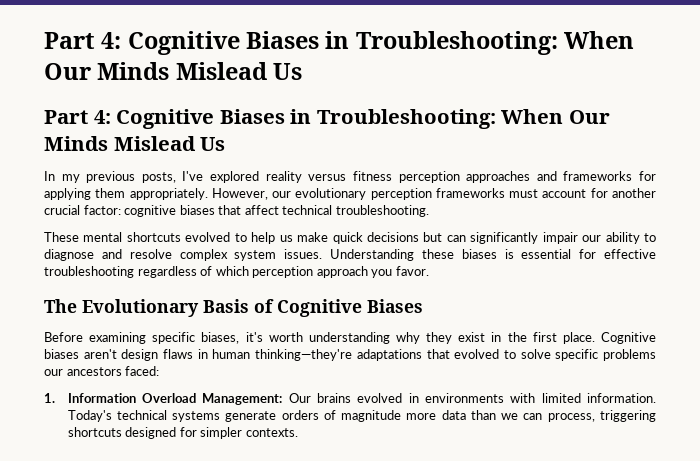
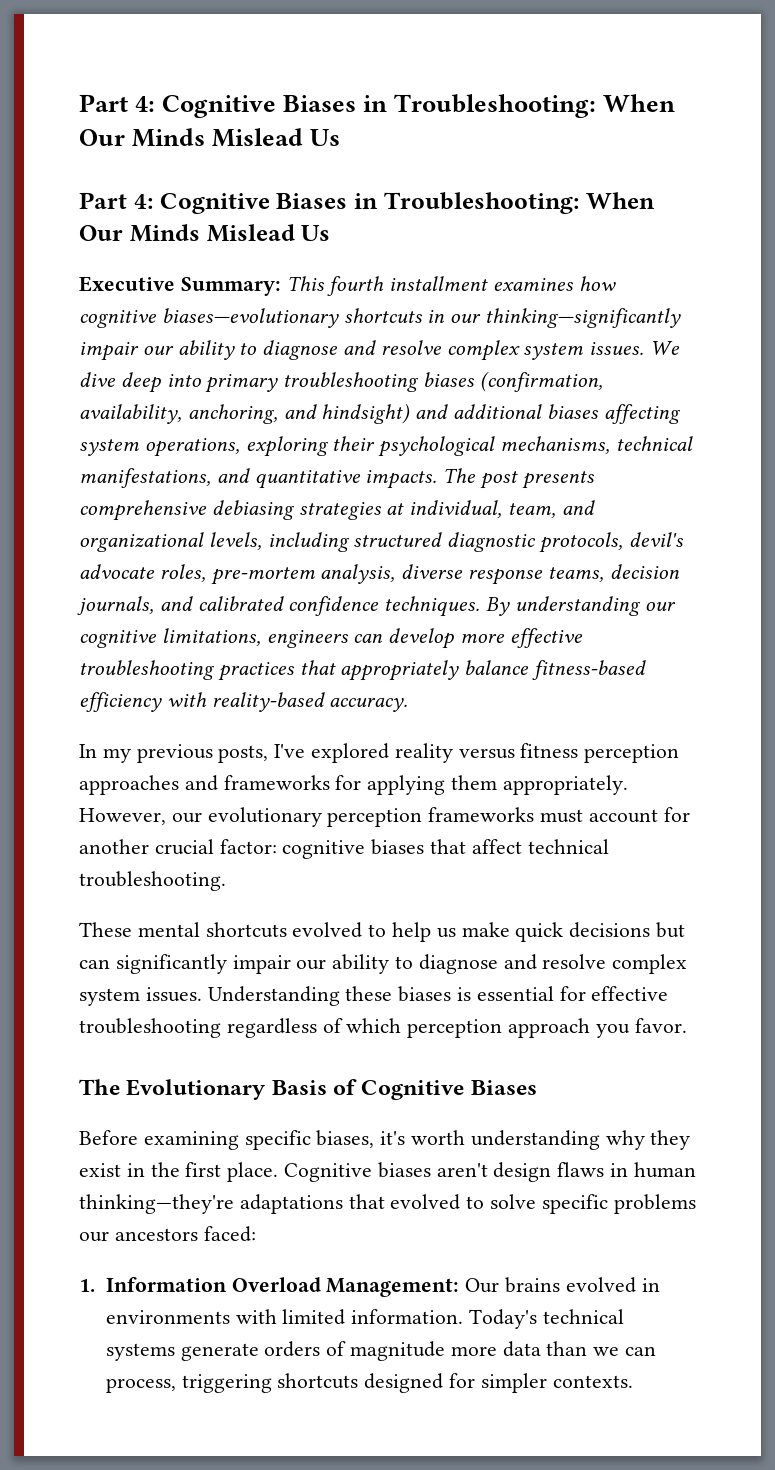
(226, 144) none -> [79,276,616,296] [79,308,682,328] [79,340,681,361] [79,371,603,393] [79,403,681,424] [79,436,693,457] [79,468,595,489] [79,500,595,521] [79,532,684,553] [79,564,680,585] [77,596,676,617] [79,628,583,649] [79,660,647,681] [79,692,409,712] // Executive Summary: This fourth installment examines how cognitive biases—evolutionary shortcuts in our thinking—significantly impair our ability to diagnose and resolve complex system issues. We dive deep into primary troubleshooting biases (confirmation, availability, anchoring, and hindsight) and additional biases affecting system operations, exploring their psychological mechanisms, technical manifestations, and quantitative impacts. The post presents comprehensive debiasing strategies at individual, team, and organizational levels, including structured diagnostic protocols, devil's advocate roles, pre-mortem analysis, diverse response teams, decision journals, and calibrated confidence techniques. By understanding our cognitive limitations, engineers can develop more effective troubleshooting practices that appropriately balance fitness-based efficiency with reality-based accuracy.

